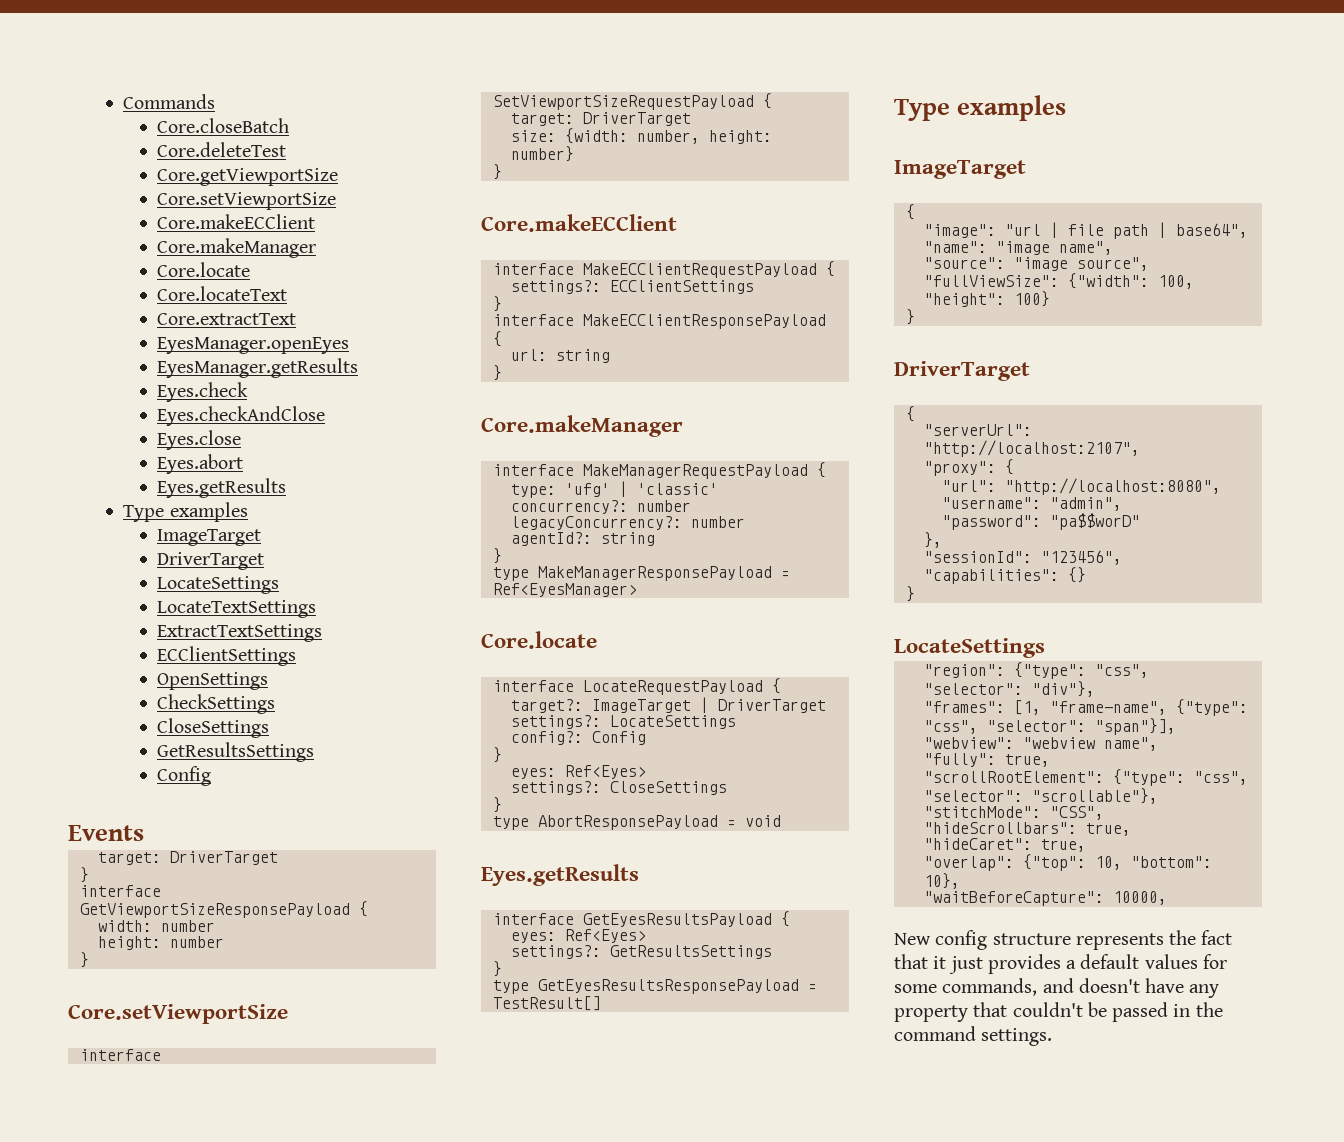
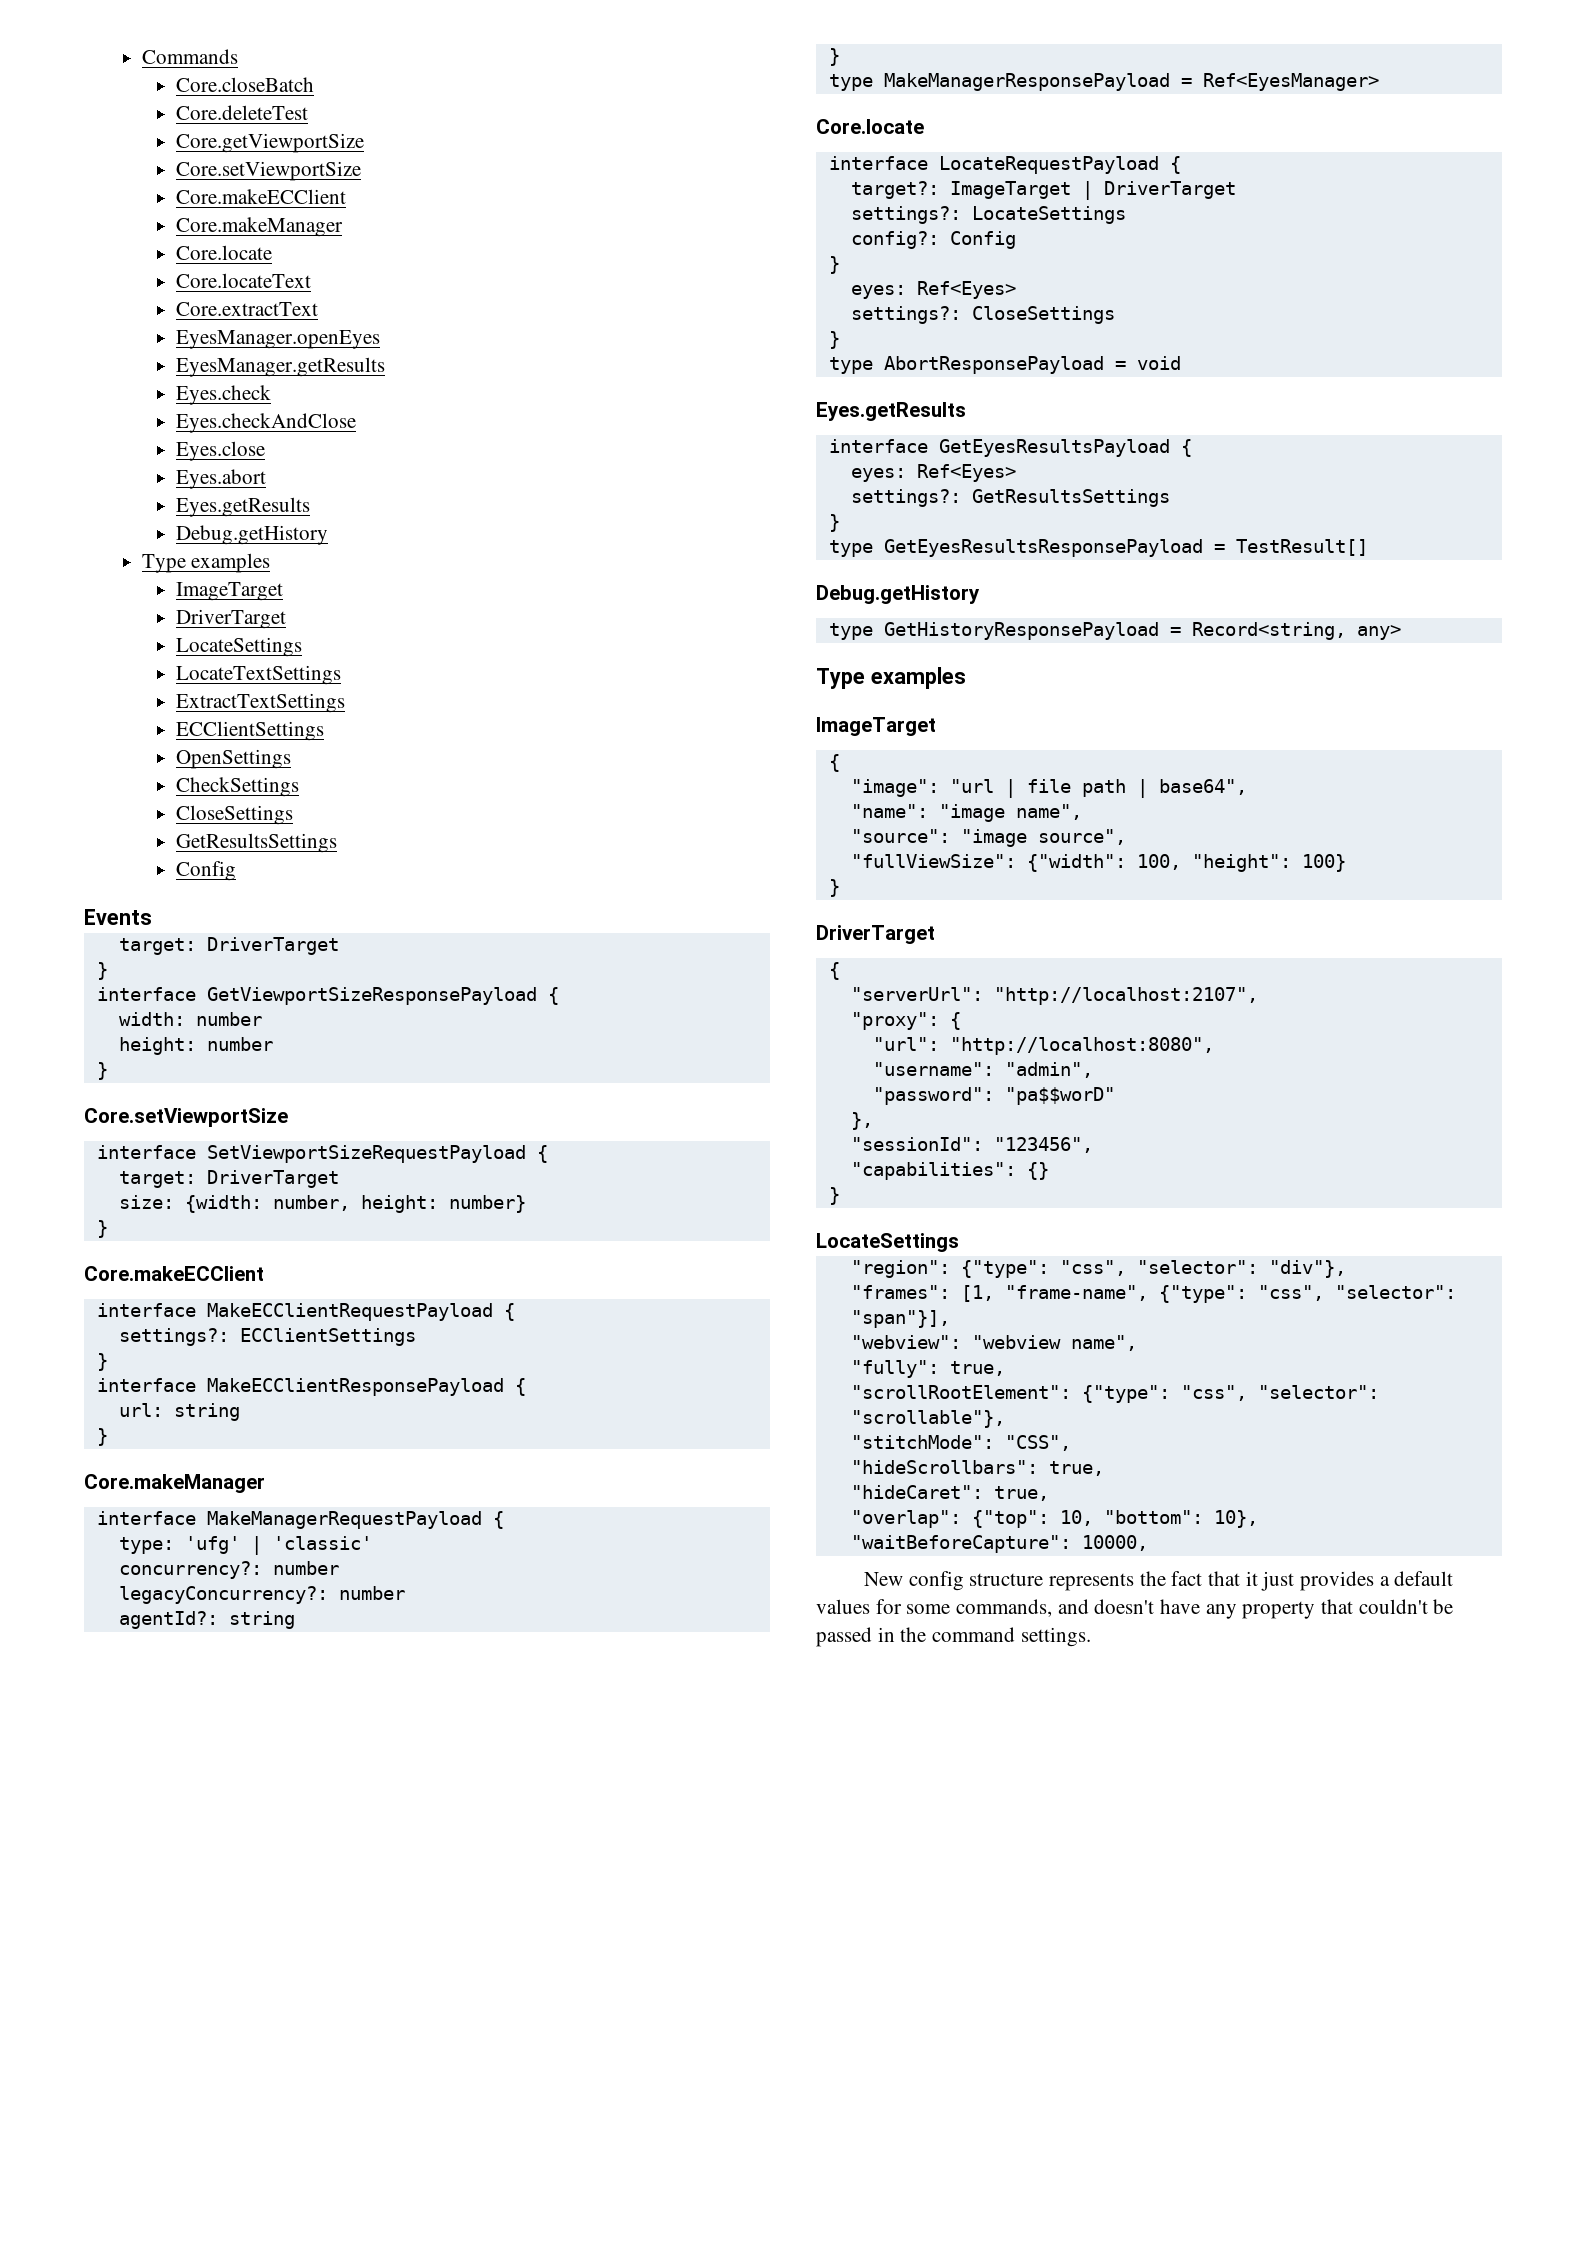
(287, 488) none -> [175,525,328,545] // Debug.getHistory
(601, 1003) none -> [816,585,980,604] [828,622,1401,640] // Debug.getHistory // type GetHistoryResponsePayload = Record<string, any>

